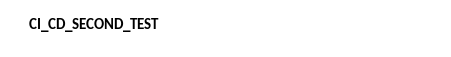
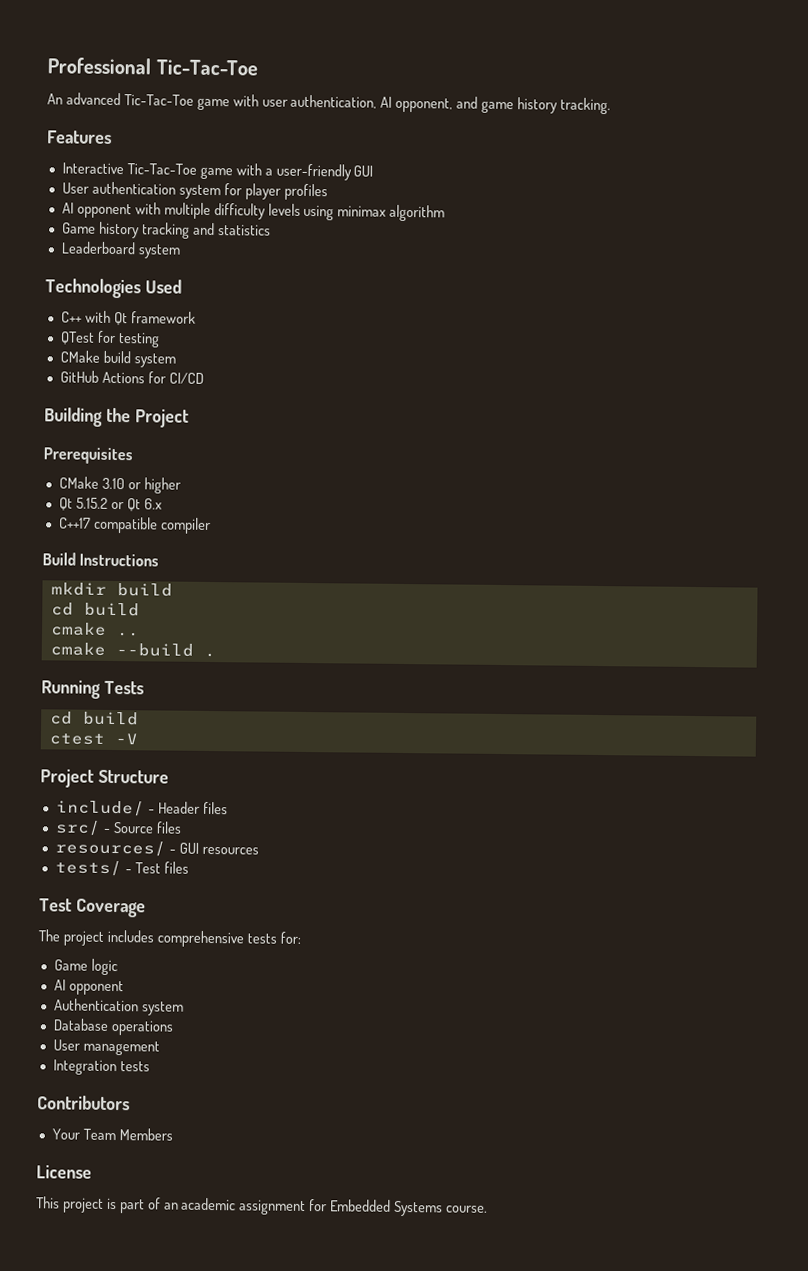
[29,18,159,32] CI_CD_SECOND_TEST -> [47,57,259,76] [47,92,611,115] [47,130,112,144] [61,162,374,181] [61,181,328,201] [61,202,446,222] [61,221,271,239] [60,241,181,259] [45,278,182,299] [60,310,196,326] [59,330,160,348] [59,350,176,368] [59,370,204,384] [44,407,189,428] [43,447,133,465] [58,476,181,494] [58,497,162,512] [58,516,211,534] [42,552,160,567] [50,582,173,597] [50,602,140,617] [49,622,140,637] [49,642,216,658] [41,679,144,699] [49,711,139,726] [48,733,138,745] [40,768,169,788] [55,800,228,817] [54,820,182,836] [54,840,259,857] [54,860,189,877] [39,898,146,918] [38,929,301,948] [53,958,118,976] [53,979,124,996] [53,998,184,1016] [52,1018,174,1036] [52,1039,160,1056] [52,1059,150,1076] [37,1095,130,1111] [51,1128,173,1141] [36,1164,92,1179] [36,1196,489,1217] Professional Tic-Tac-Toe // An advanced Tic-Tac-Toe game with user authentication, AI opponent, and game history tracking. // Features // Interactive Tic-Tac-Toe game with a user-friendly GUI // User authentication system for player profiles // AI opponent with multiple difficulty levels using minimax algorithm // Game history tracking and statistics // Leaderboard system // Technologies Used // C++ with Qt framework // QTest for testing // CMake build system // GitHub Actions for CI/CD // Building the Project // Prerequisites // CMake 3.10 or higher // Qt 5.15.2 or Qt 6.x // C++17 compatible compiler // Build Instructions // mkdir build // cd build // cmake .. // cmake --build . // Running Tests // cd build // ctest -V // Project Structure // include/ - Header files // src/ - Source files // resources/ - GUI resources // tests/ - Test files // Test Coverage // The project includes comprehensive tests for: // Game logic // AI opponent // Authentication system // Database operations // User management // Integration tests // Contributors // Your Team Members // License // This project is part of an academic assignment for Embedded Systems course.

